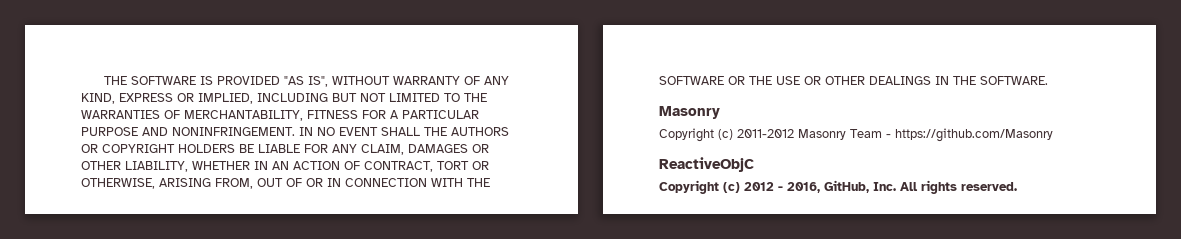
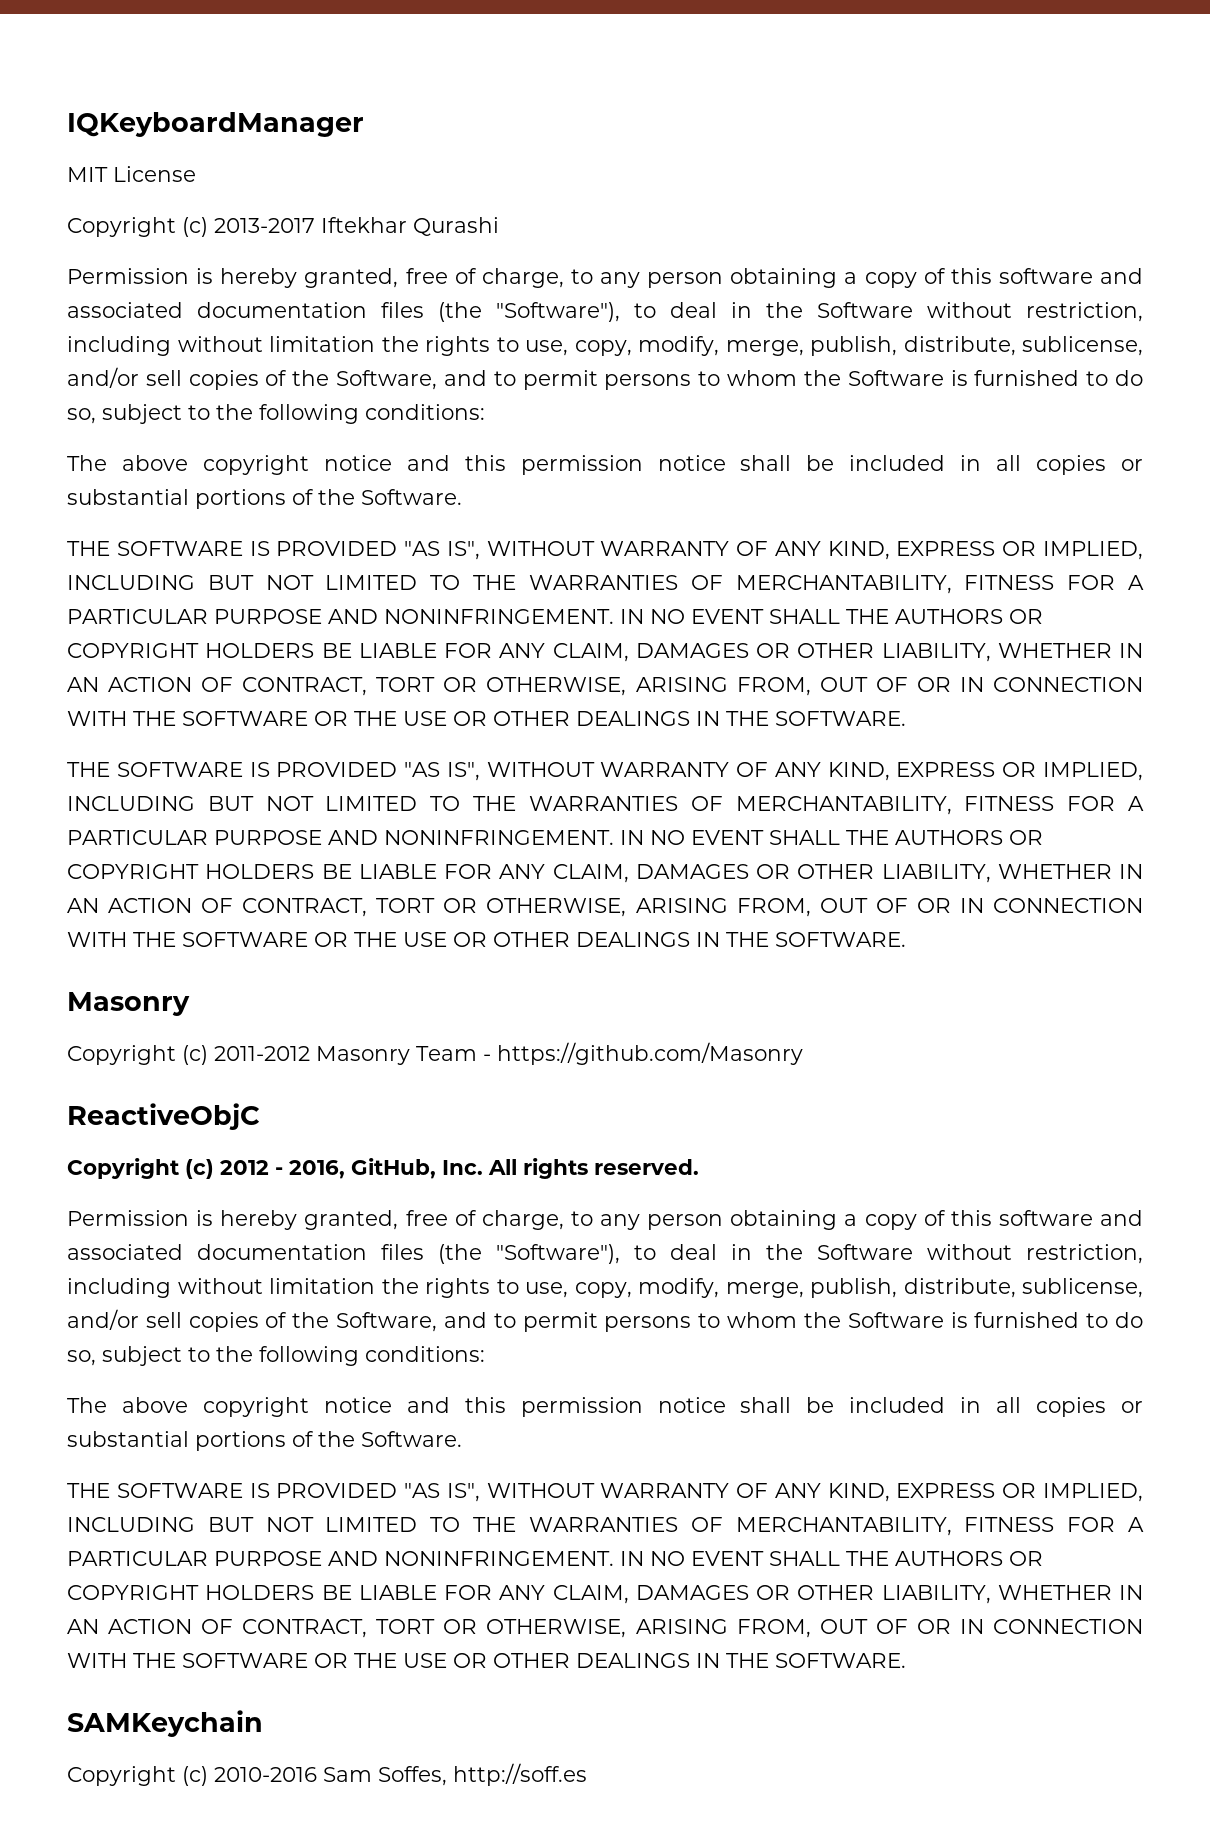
(103, 80) none -> [67,112,364,137] [67,166,196,182] [67,217,499,237] [67,268,1143,288] [67,302,1143,322] [67,336,1143,356] [67,367,1144,390] [67,404,485,424] [67,455,1144,475] [67,489,462,509] [67,541,1143,560] [67,575,1145,594] [67,609,1043,624] [67,643,1143,662] [67,677,1144,696] [67,711,906,726] IQKeyboardManager // MIT License // Copyright (c) 2013-2017 Iftekhar Qurashi // Permission is hereby granted, free of charge, to any person obtaining a copy of this software and associated documentation files (the "Software"), to deal in the Software without restriction, including without limitation the rights to use, copy, modify, merge, publish, distribute, sublicense, and/or sell copies of the Software, and to permit persons to whom the Software is furnished to do so, subject to the following conditions: // The above copyright notice and this permission notice shall be included in all copies or substantial portions of the Software. // THE SOFTWARE IS PROVIDED "AS IS", WITHOUT WARRANTY OF ANY KIND, EXPRESS OR IMPLIED, INCLUDING BUT NOT LIMITED TO THE WARRANTIES OF MERCHANTABILITY, FITNESS FOR A PARTICULAR PURPOSE AND NONINFRINGEMENT. IN NO EVENT SHALL THE AUTHORS OR COPYRIGHT HOLDERS BE LIABLE FOR ANY CLAIM, DAMAGES OR OTHER LIABILITY, WHETHER IN AN ACTION OF CONTRACT, TORT OR OTHERWISE, ARISING FROM, OUT OF OR IN CONNECTION WITH THE SOFTWARE OR THE USE OR OTHER DEALINGS IN THE SOFTWARE. //
(1017, 186) none -> [67,1210,1143,1230] [67,1244,1143,1264] [67,1278,1143,1298] [67,1309,1144,1332] [67,1346,485,1366] [67,1397,1144,1417] [67,1431,462,1451] [67,1483,1143,1502] [67,1517,1145,1536] [67,1551,1043,1566] [67,1585,1143,1604] [67,1619,1144,1638] [67,1653,906,1668] [67,1710,263,1737] [67,1763,587,1786] // Permission is hereby granted, free of charge, to any person obtaining a copy of this software and associated documentation files (the "Software"), to deal in the Software without restriction, including without limitation the rights to use, copy, modify, merge, publish, distribute, sublicense, and/or sell copies of the Software, and to permit persons to whom the Software is furnished to do so, subject to the following conditions: // The above copyright notice and this permission notice shall be included in all copies or substantial portions of the Software. // THE SOFTWARE IS PROVIDED "AS IS", WITHOUT WARRANTY OF ANY KIND, EXPRESS OR IMPLIED, INCLUDING BUT NOT LIMITED TO THE WARRANTIES OF MERCHANTABILITY, FITNESS FOR A PARTICULAR PURPOSE AND NONINFRINGEMENT. IN NO EVENT SHALL THE AUTHORS OR COPYRIGHT HOLDERS BE LIABLE FOR ANY CLAIM, DAMAGES OR OTHER LIABILITY, WHETHER IN AN ACTION OF CONTRACT, TORT OR OTHERWISE, ARISING FROM, OUT OF OR IN CONNECTION WITH THE SOFTWARE OR THE USE OR OTHER DEALINGS IN THE SOFTWARE. // SAMKeychain // Copyright (c) 2010-2016 Sam Soffes, http://soff.es

